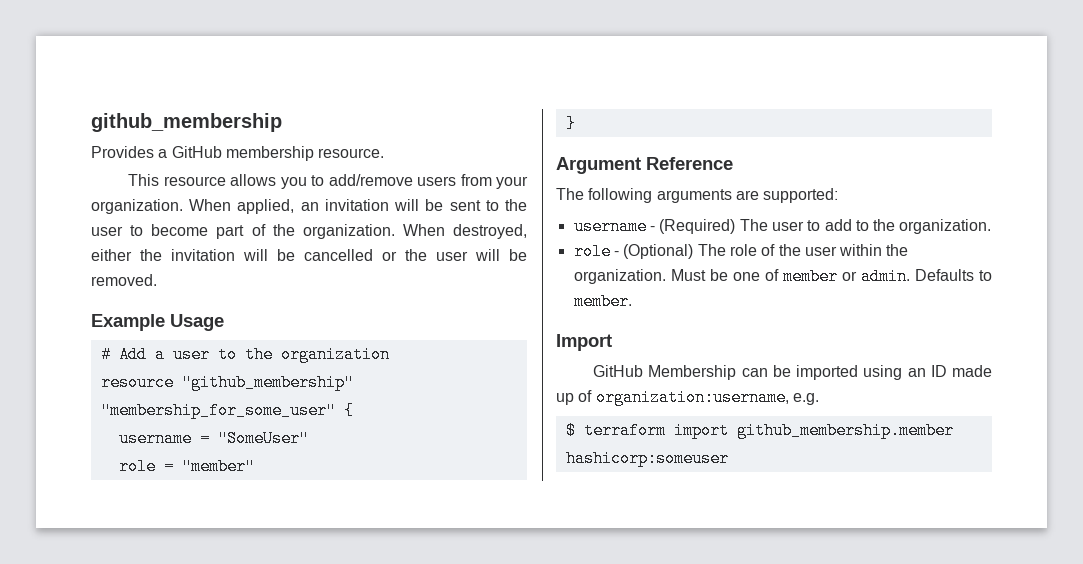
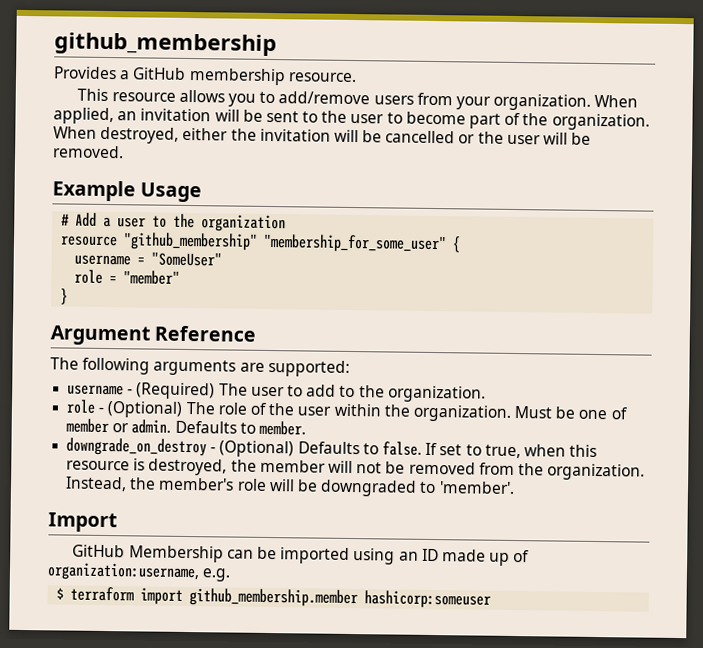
(632, 301) none -> [66,437,598,459] [66,458,646,481] [65,476,515,497] // downgrade_on_destroy - (Optional) Defaults to false. If set to true, when this resource is destroyed, the member will not be removed from the organization. Instead, the member's role will be downgraded to 'member'.

